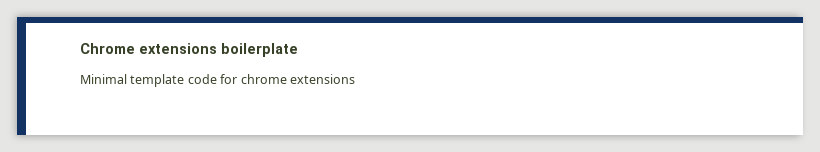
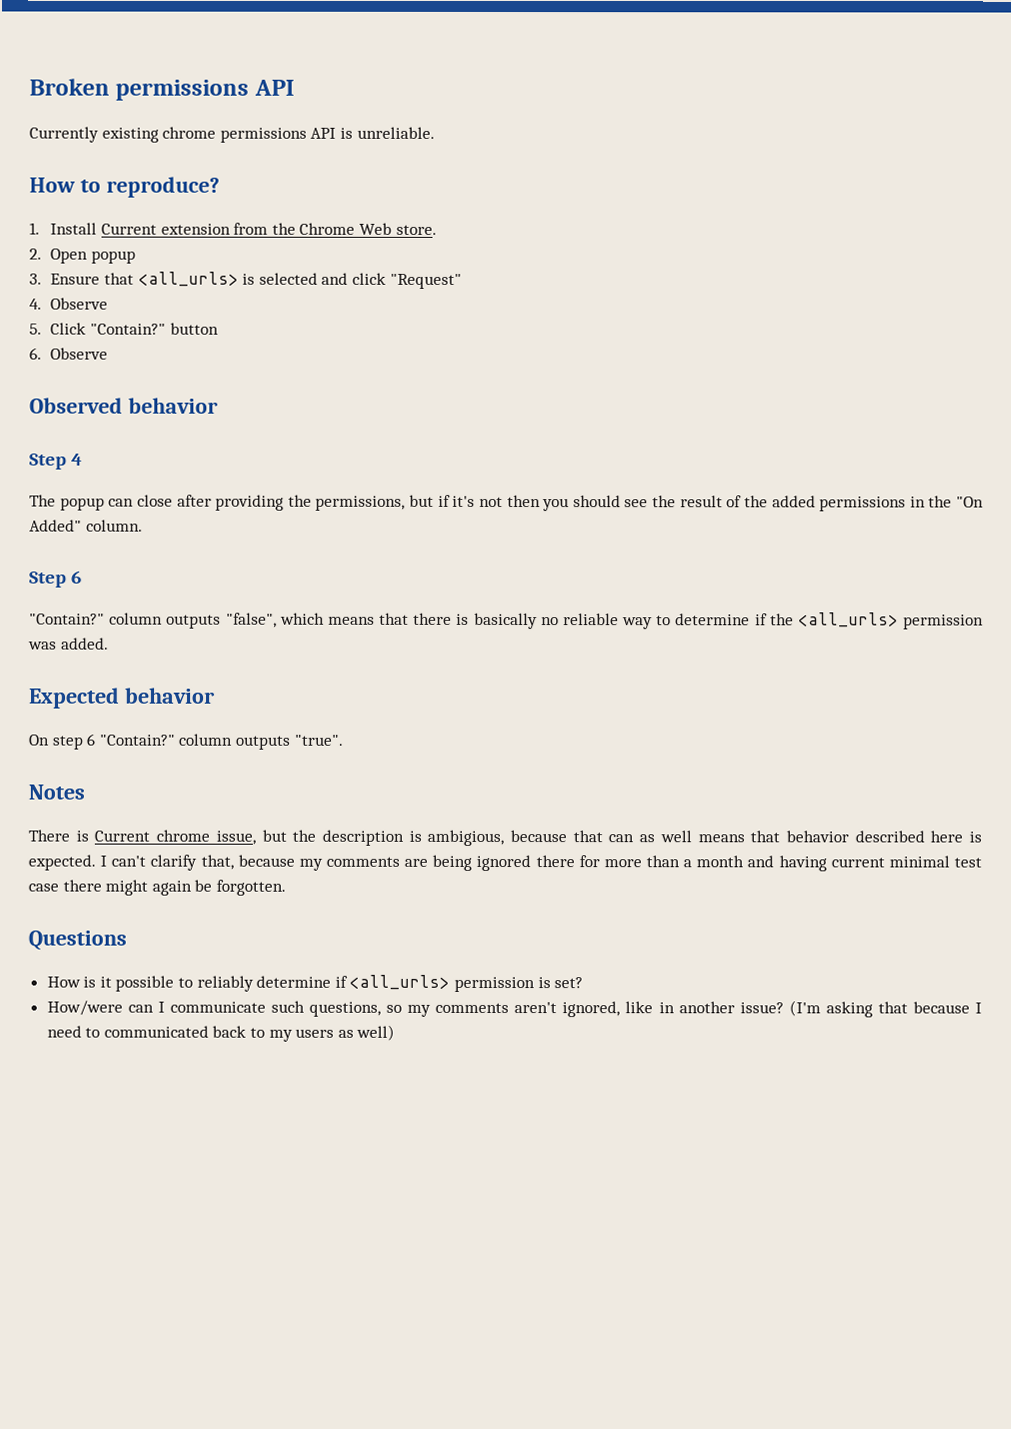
[80,43,298,57] [80,74,355,87] Chrome extensions boilerplate // Minimal template code for chrome extensions -> [29,78,295,101] [29,126,435,143] [29,176,220,198] [29,222,437,235] [29,248,136,264] [29,271,462,289] [29,297,109,310] [29,322,219,335] [29,347,109,360] [29,397,218,414] [29,453,84,470] [29,494,984,512] [29,519,143,532] [29,570,83,588] [29,612,984,630] [28,637,109,650] [29,687,215,709] [28,733,343,750] [28,784,85,800] [28,829,983,846] [28,854,982,872] [28,879,286,896] [28,930,127,951] [46,974,584,993] [46,1000,983,1018] [46,1024,396,1042] Broken permissions API // Currently existing chrome permissions API is unreliable. // How to reproduce? // 1. Install Current extension from the Chrome Web store. // 2. Open popup // 3. Ensure that <all_urls> is selected and click "Request" // 4. Observe // 5. Click "Contain?" button // 6. Observe // Observed behavior // Step 4 // The popup can close after providing the permissions, but if it's not then you should see the result of the added permissions in the "On Added" column. // Step 6 // "Contain?" column outputs "false", which means that there is basically no reliable way to determine if the <all_urls> permission was added. // Expected behavior // On step 6 "Contain?" column outputs "true". // Notes // There is Current chrome issue, but the description is ambigious, because that can as well means that behavior described here is expected. I can't clarify that, because my comments are being ignored there for more than a month and having current minimal test case there might again be forgotten. // Questions // How is it possible to reliably determine if <all_urls> permission is set? // How/were can I communicate such questions, so my comments aren't ignored, like in another issue? (I'm asking that because I need to communicated back to my users as well)

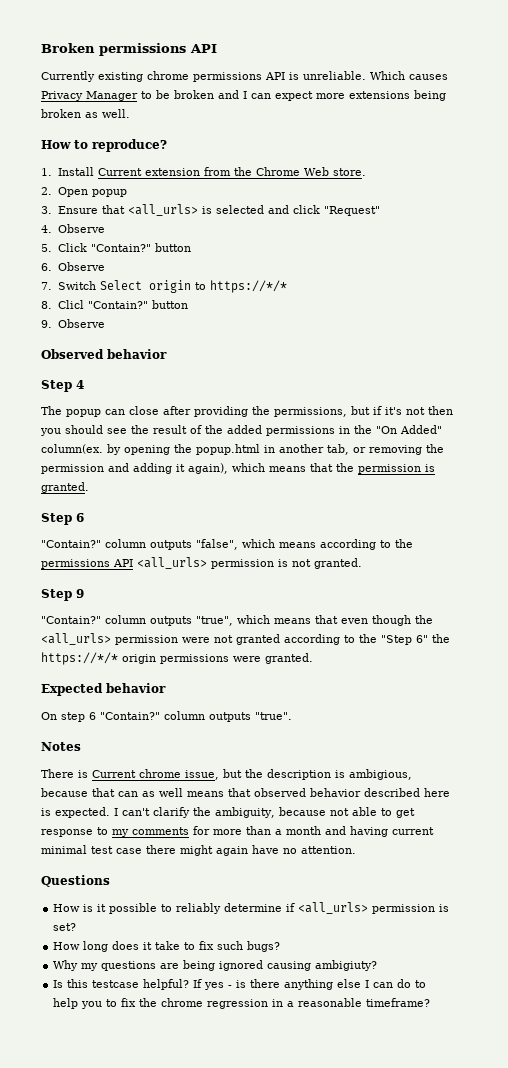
(435, 132) none -> [370,71,448,80] [41,90,446,101] [41,109,130,118] Which causes Privacy Manager to be broken and I can expect more extensions being broken as well.
(109, 353) none -> [41,280,287,293] [41,300,188,309] [41,319,105,328] // 7. Switch Select origin to https://*/* // 8. Clicl "Contain?" button // 9. Observe
[85,519,143,532] column. -> [41,444,444,455] [41,463,435,474] [41,482,89,493] column(ex. by opening the popup.html in another tab, or removing the permission and adding it again), which means that the permission is granted.
[379,612,984,630] [28,637,109,650] that there is basically no reliable way to determine if the <all_urls> permission was added. -> [320,539,413,550] [41,557,362,569] [41,589,84,601] [41,615,433,626] [41,633,450,645] [41,652,313,665] according to the permissions API <all_urls> permission is not granted. // Step 9 // "Contain?" column outputs "true", which means that even though the <all_urls> permission were not granted according to the "Step 6" the https://*/* origin permissions were granted.
(781, 836) none -> [254,788,306,797] observed
[200,854,575,872] that, because my comments are being ignored there -> [193,807,415,818] [41,827,189,837] the ambiguity, because not able to get response to my comments
[194,879,286,896] be forgotten. -> [252,845,356,854] have no attention.
[46,1000,983,1018] [46,1024,396,1042] How/were can I communicate such questions, so my comments aren't ignored, like in another issue? (I'm asking that because I need to communicated back to my users as well) -> [53,941,281,952] [53,960,378,971] [53,979,427,990] [53,998,431,1009] How long does it take to fix such bugs? // Why my questions are being ignored causing ambigiuty? // Is this testcase helpful? If yes - is there anything else I can do to help you to fix the chrome regression in a reasonable timeframe?

